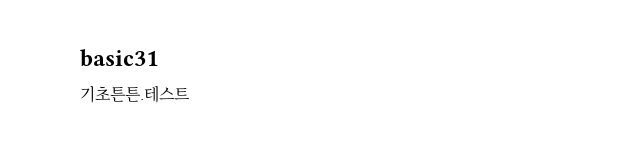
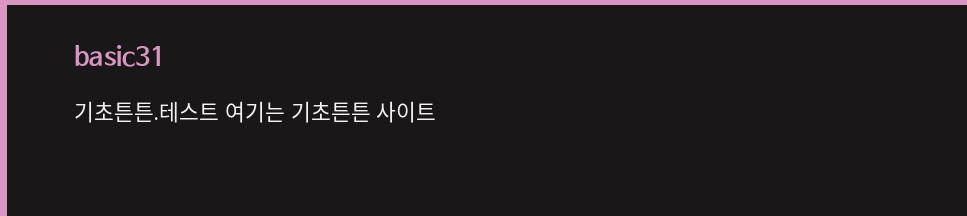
(190, 94) none -> [224,101,437,123] 여기는 기초튼튼 사이트

